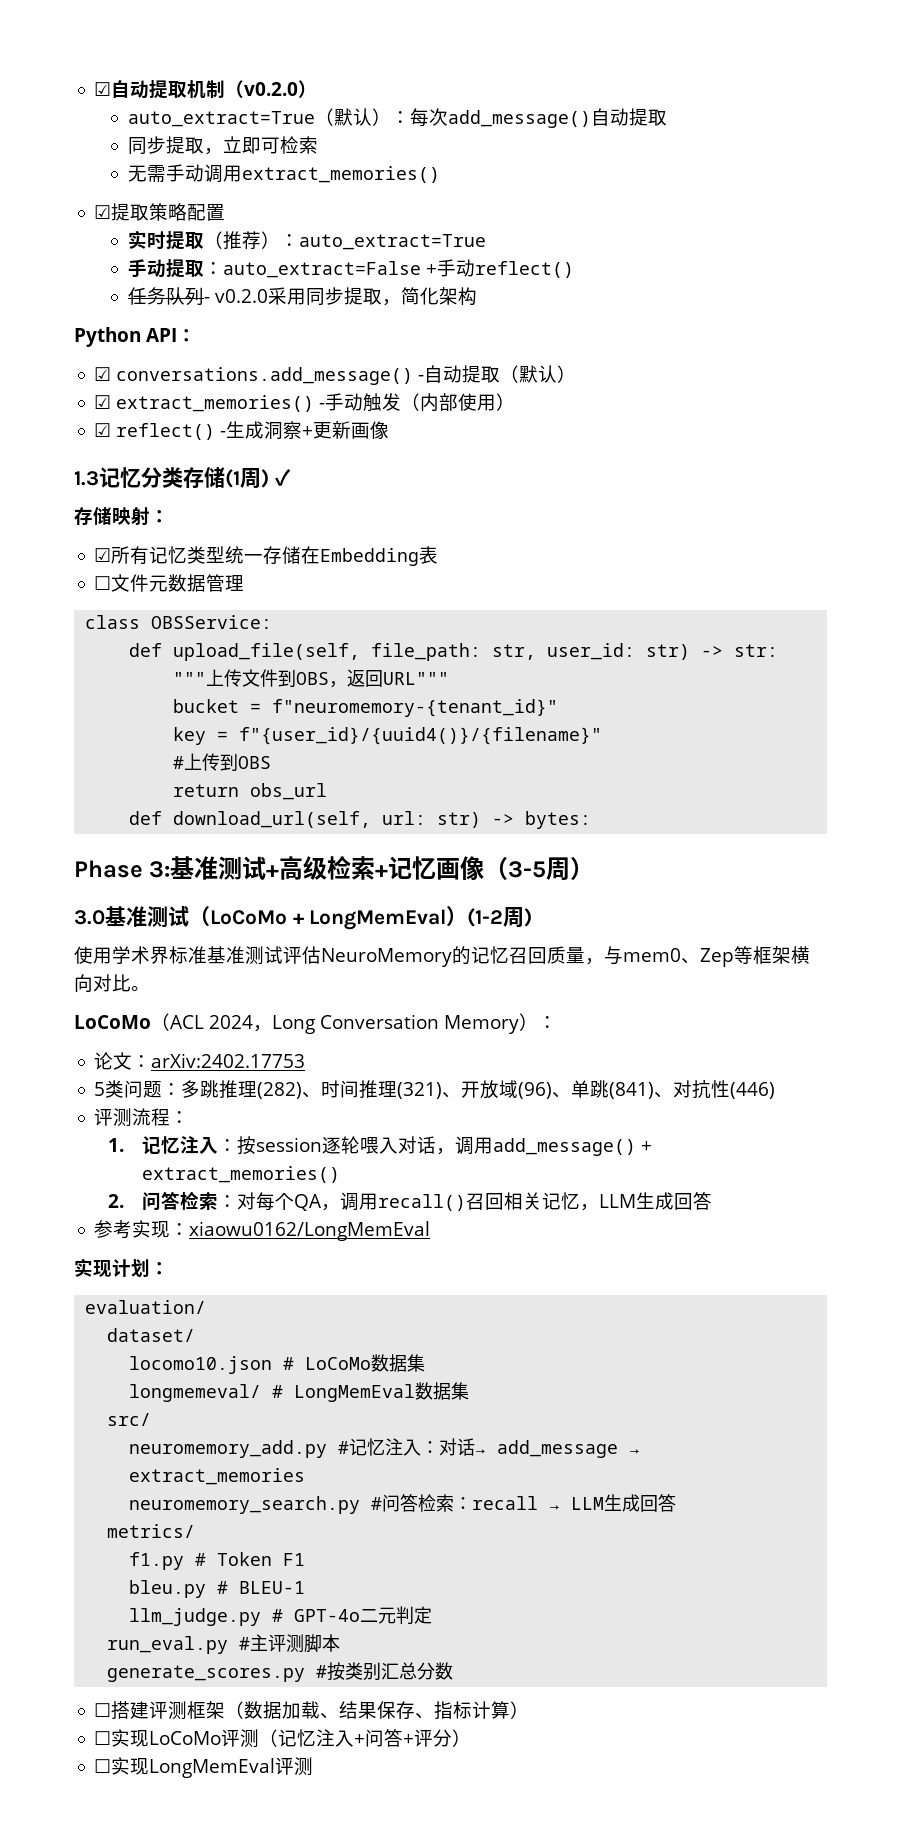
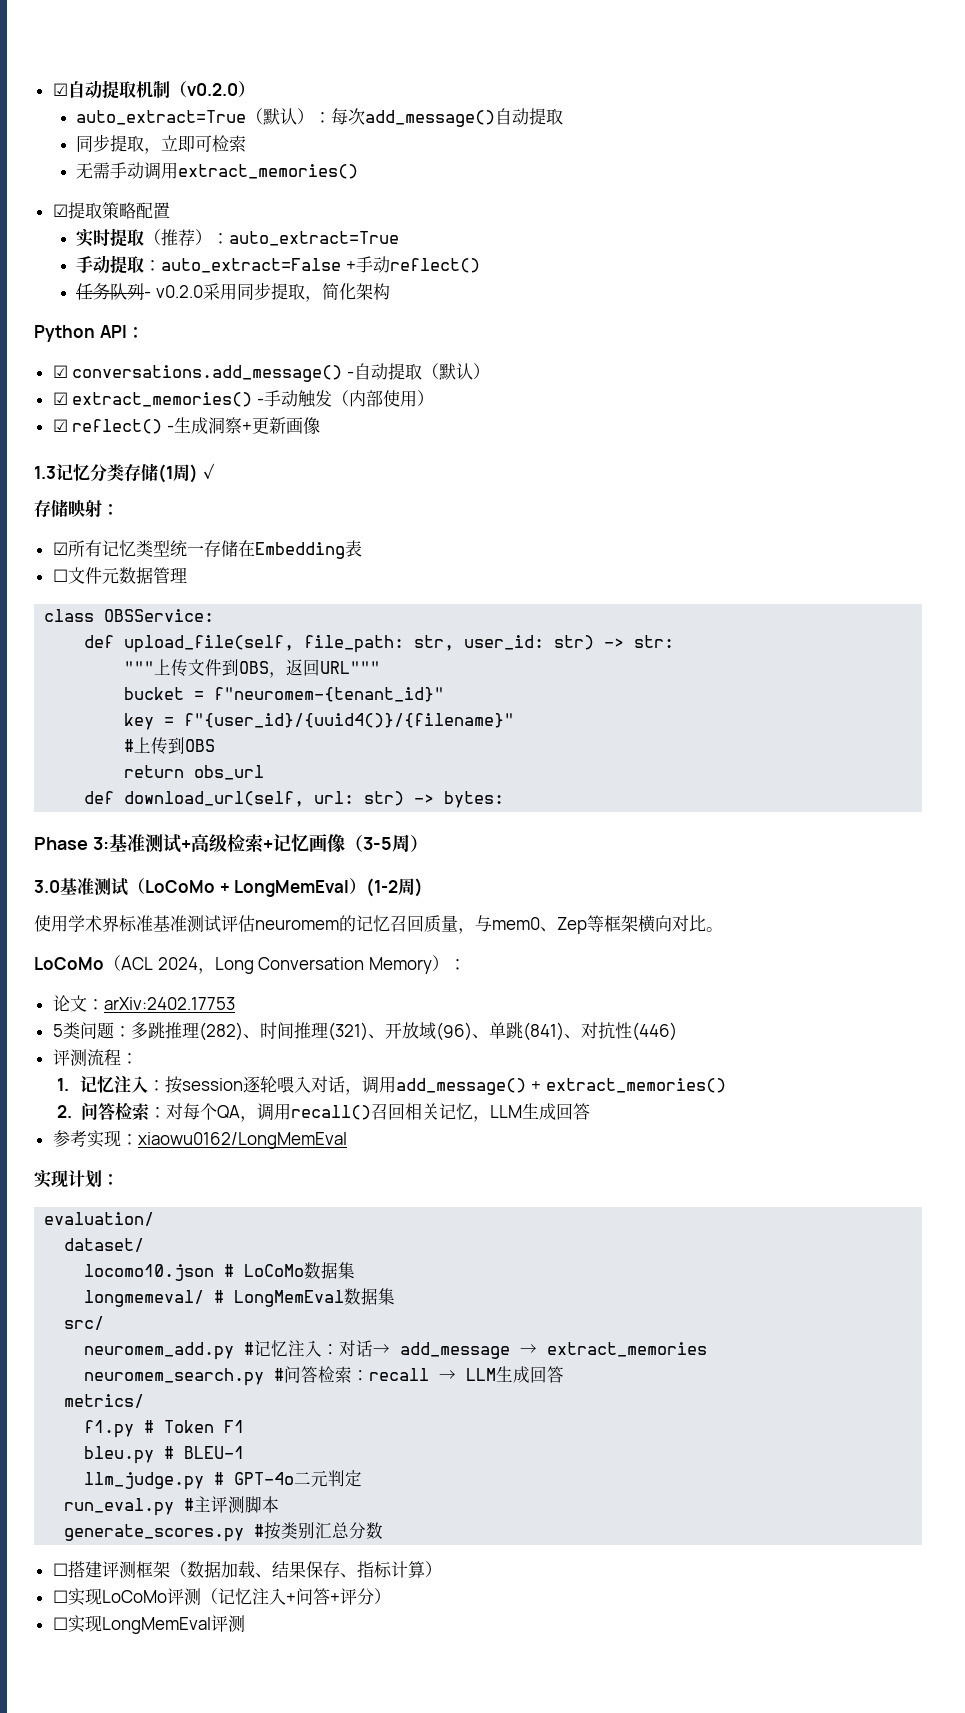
[272,699,559,717] f"neuromemory-{tenant_id}" -> [214,687,445,702] f"neuromem-{tenant_id}"
[321,948,452,967] NeuroMemory -> [255,919,339,930] neuromem
[129,1440,328,1458] neuromemory_add.py -> [84,1342,235,1360] neuromem_add.py
[129,1496,361,1514] neuromemory_search.py -> [84,1368,265,1386] neuromem_search.py

